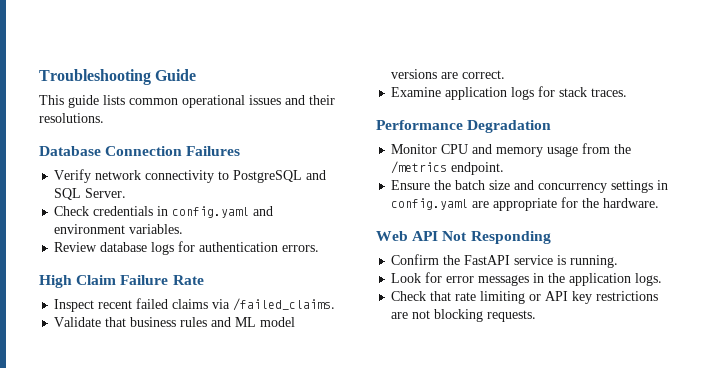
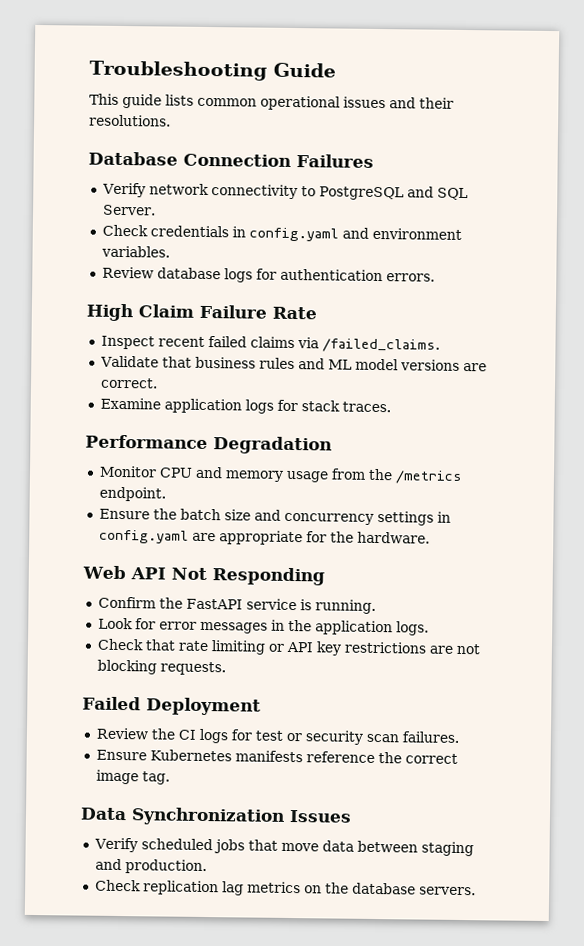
(537, 316) none -> [82,696,261,716] [95,727,459,745] [95,749,458,764] [95,769,170,785] [80,807,352,826] [93,837,474,857] [94,858,207,875] [94,879,476,896] // Failed Deployment // Review the CI logs for test or security scan failures. // Ensure Kubernetes manifests reference the correct image tag. // Data Synchronization Issues // Verify scheduled jobs that move data between staging and production. // Check replication lag metrics on the database servers.

